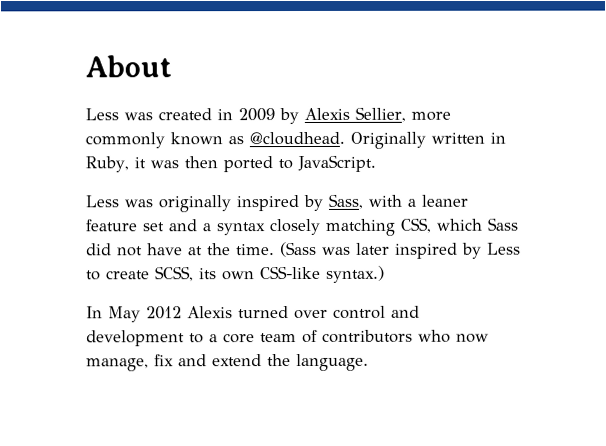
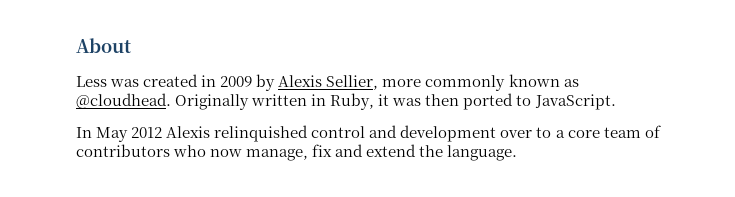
[85,193,468,213] [85,217,519,236] [86,241,521,259] [86,265,385,283] // Less was originally inspired by Sass, with a leaner feature set and a syntax closely matching CSS, which Sass did not have at the time. (Sass was later inspired by Less to create SCSS, its own CSS-like syntax.) -> (616, 102) none
[238,306,328,320] turned over -> [214,125,309,142] relinquished
(185, 338) none -> [500,130,533,138] over

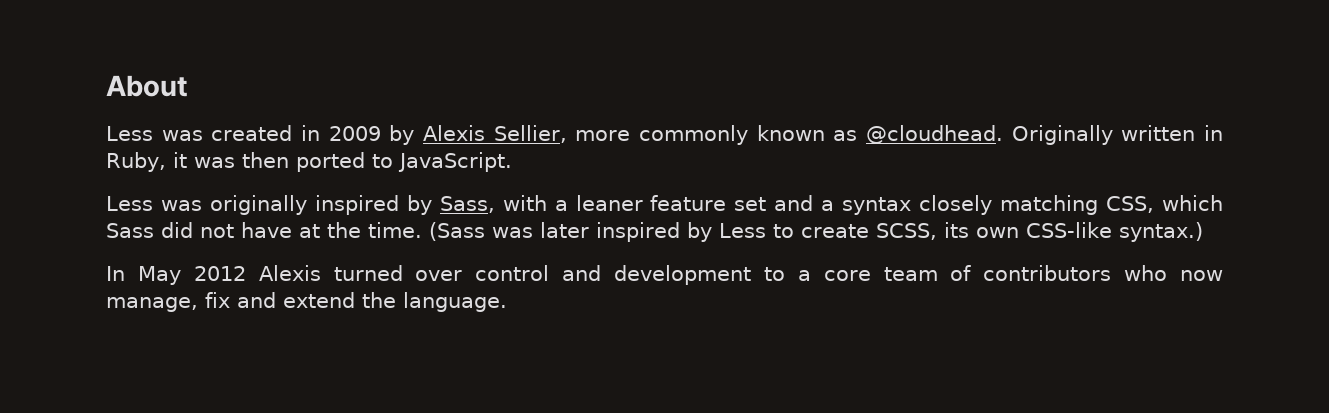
(616, 102) none -> [106,195,1224,215] [106,222,1203,242] // Less was originally inspired by Sass, with a leaner feature set and a syntax closely matching CSS, which Sass did not have at the time. (Sass was later inspired by Less to create SCSS, its own CSS-like syntax.)
[214,125,309,142] relinquished -> [333,265,463,281] turned over
[500,130,533,138] over -> (751, 275) none

